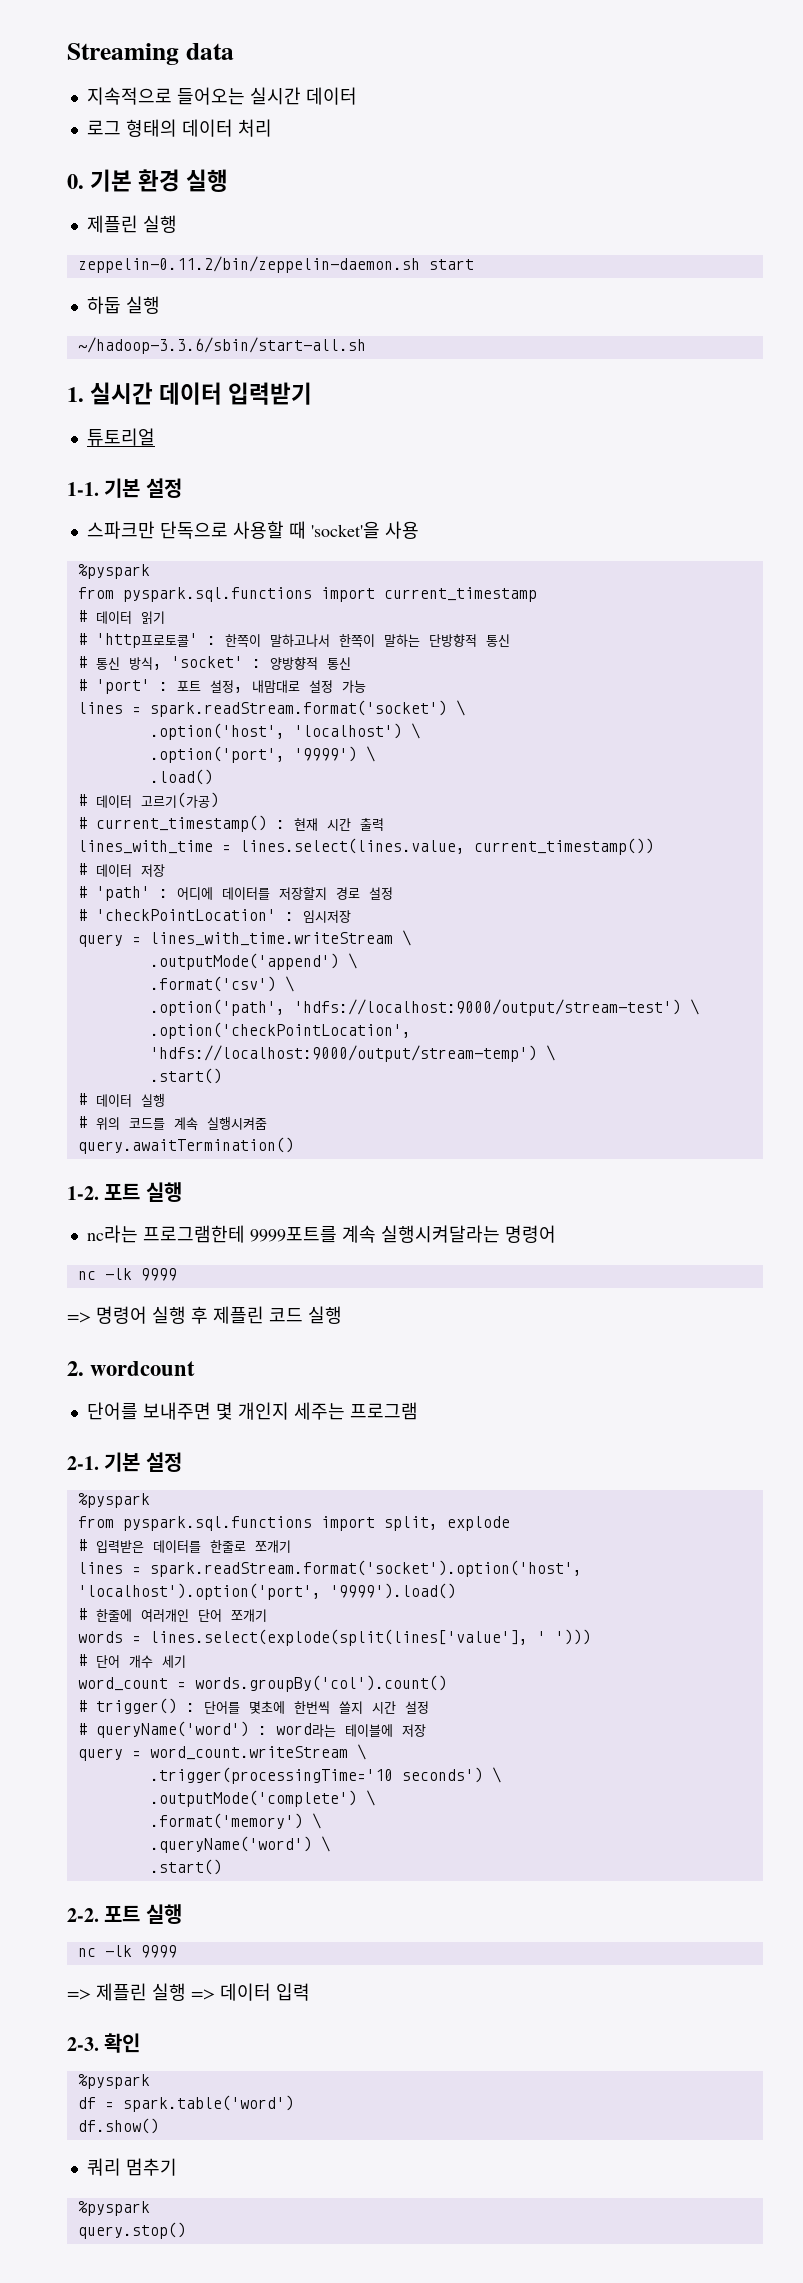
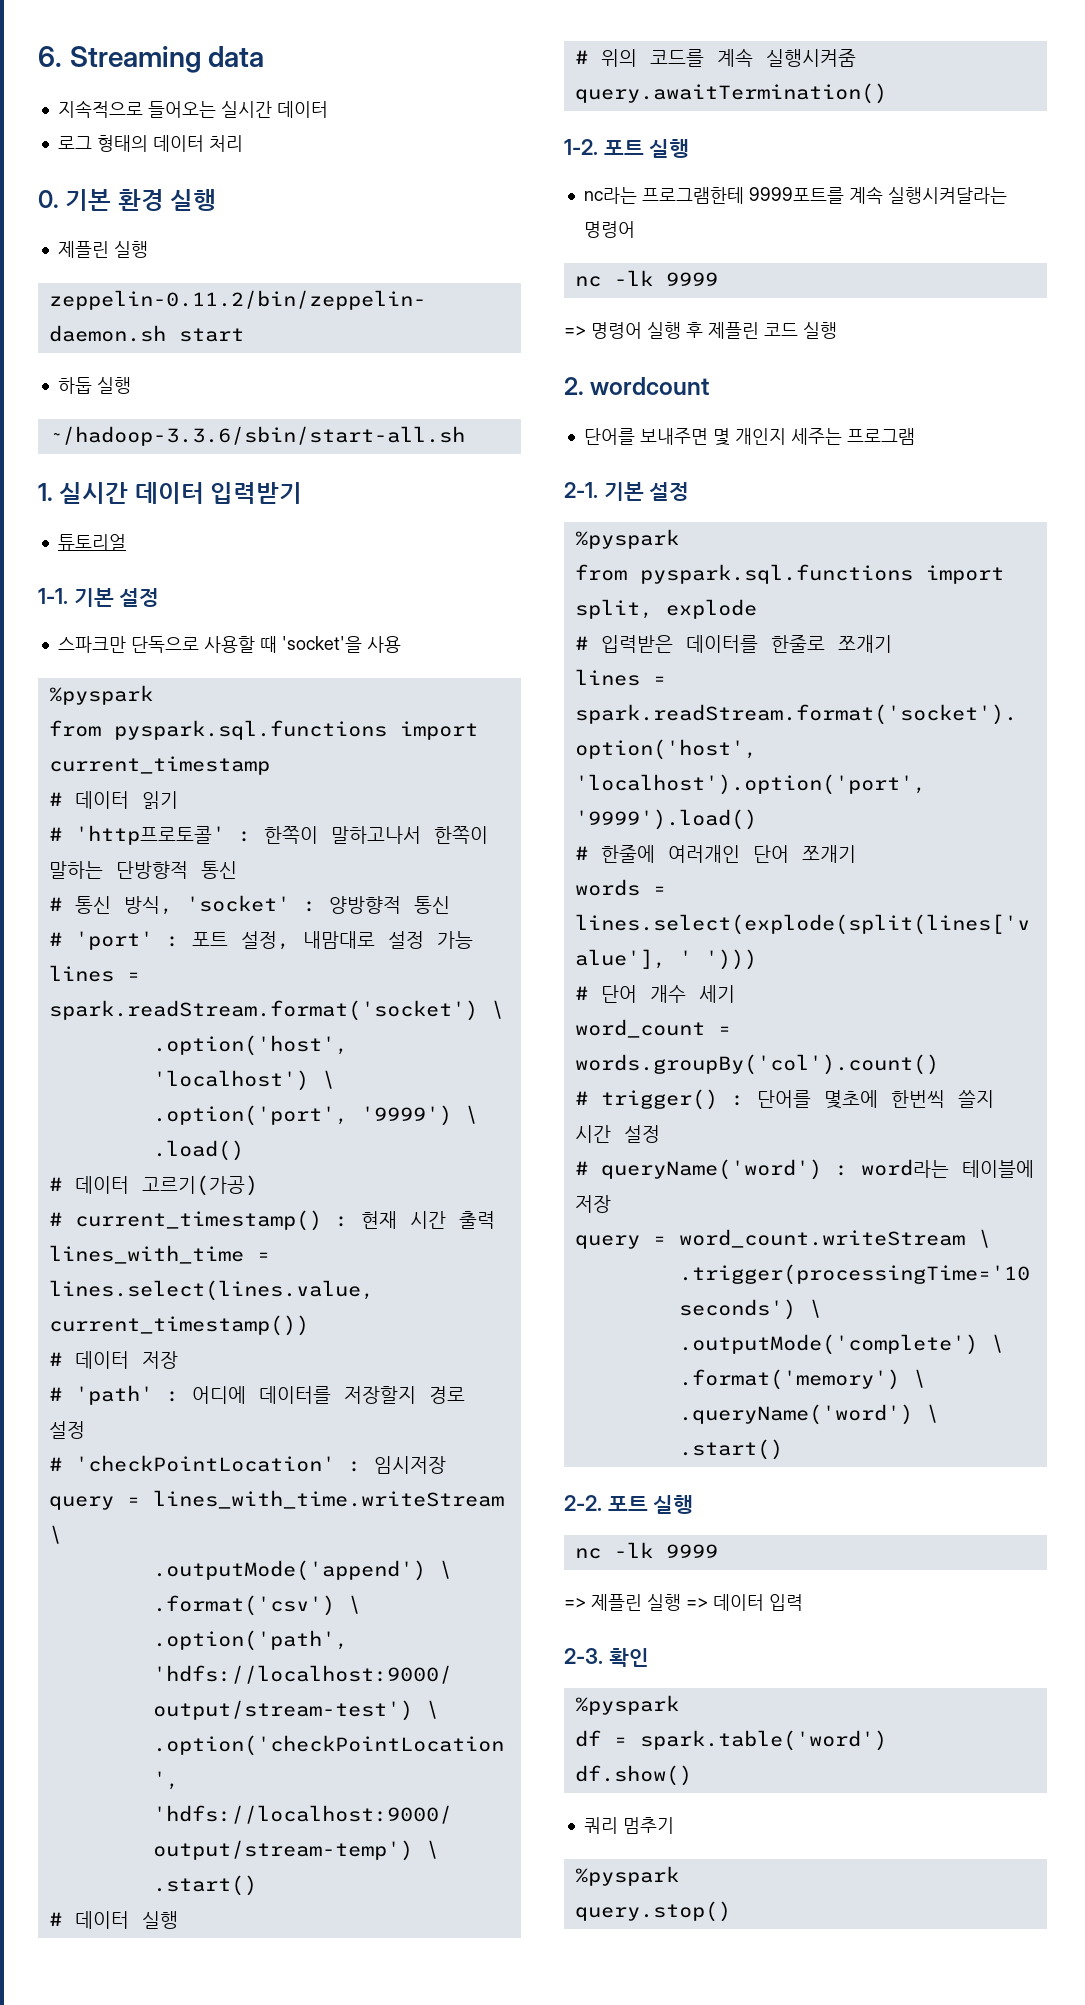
(67, 54) none -> [38,46,62,67] 6.

